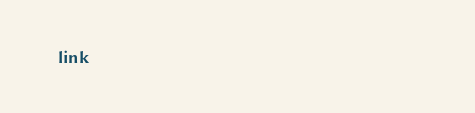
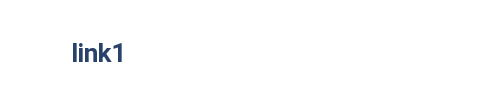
[58,50,90,63] link -> [71,43,126,62] link1

